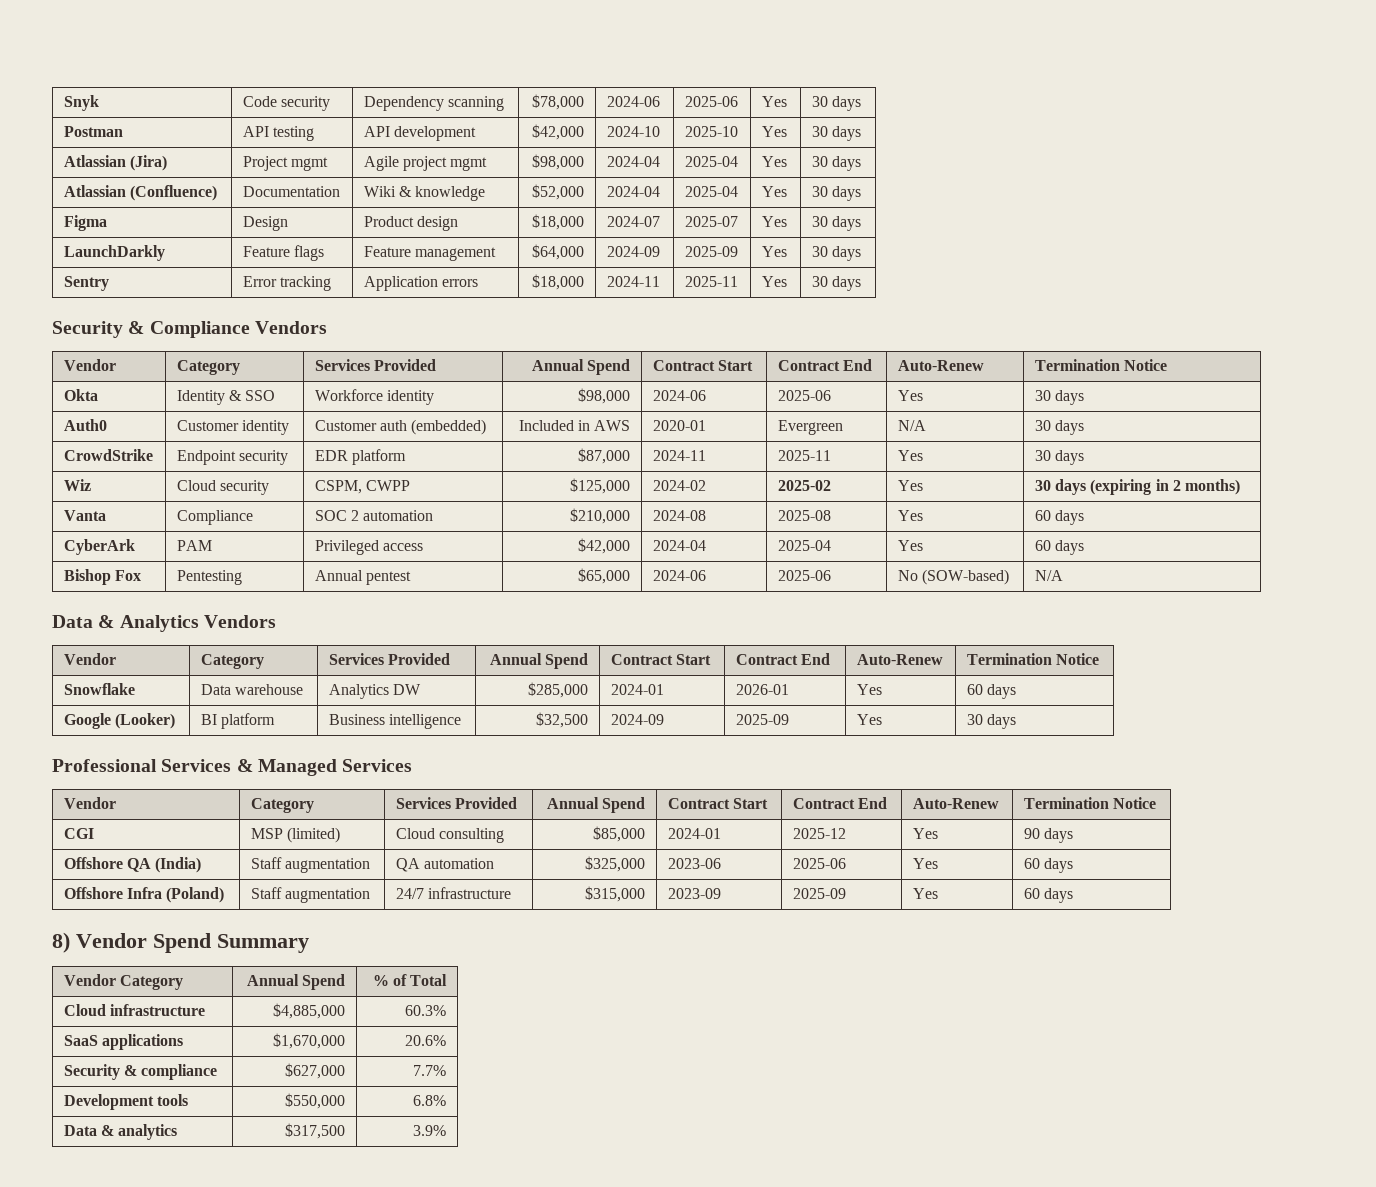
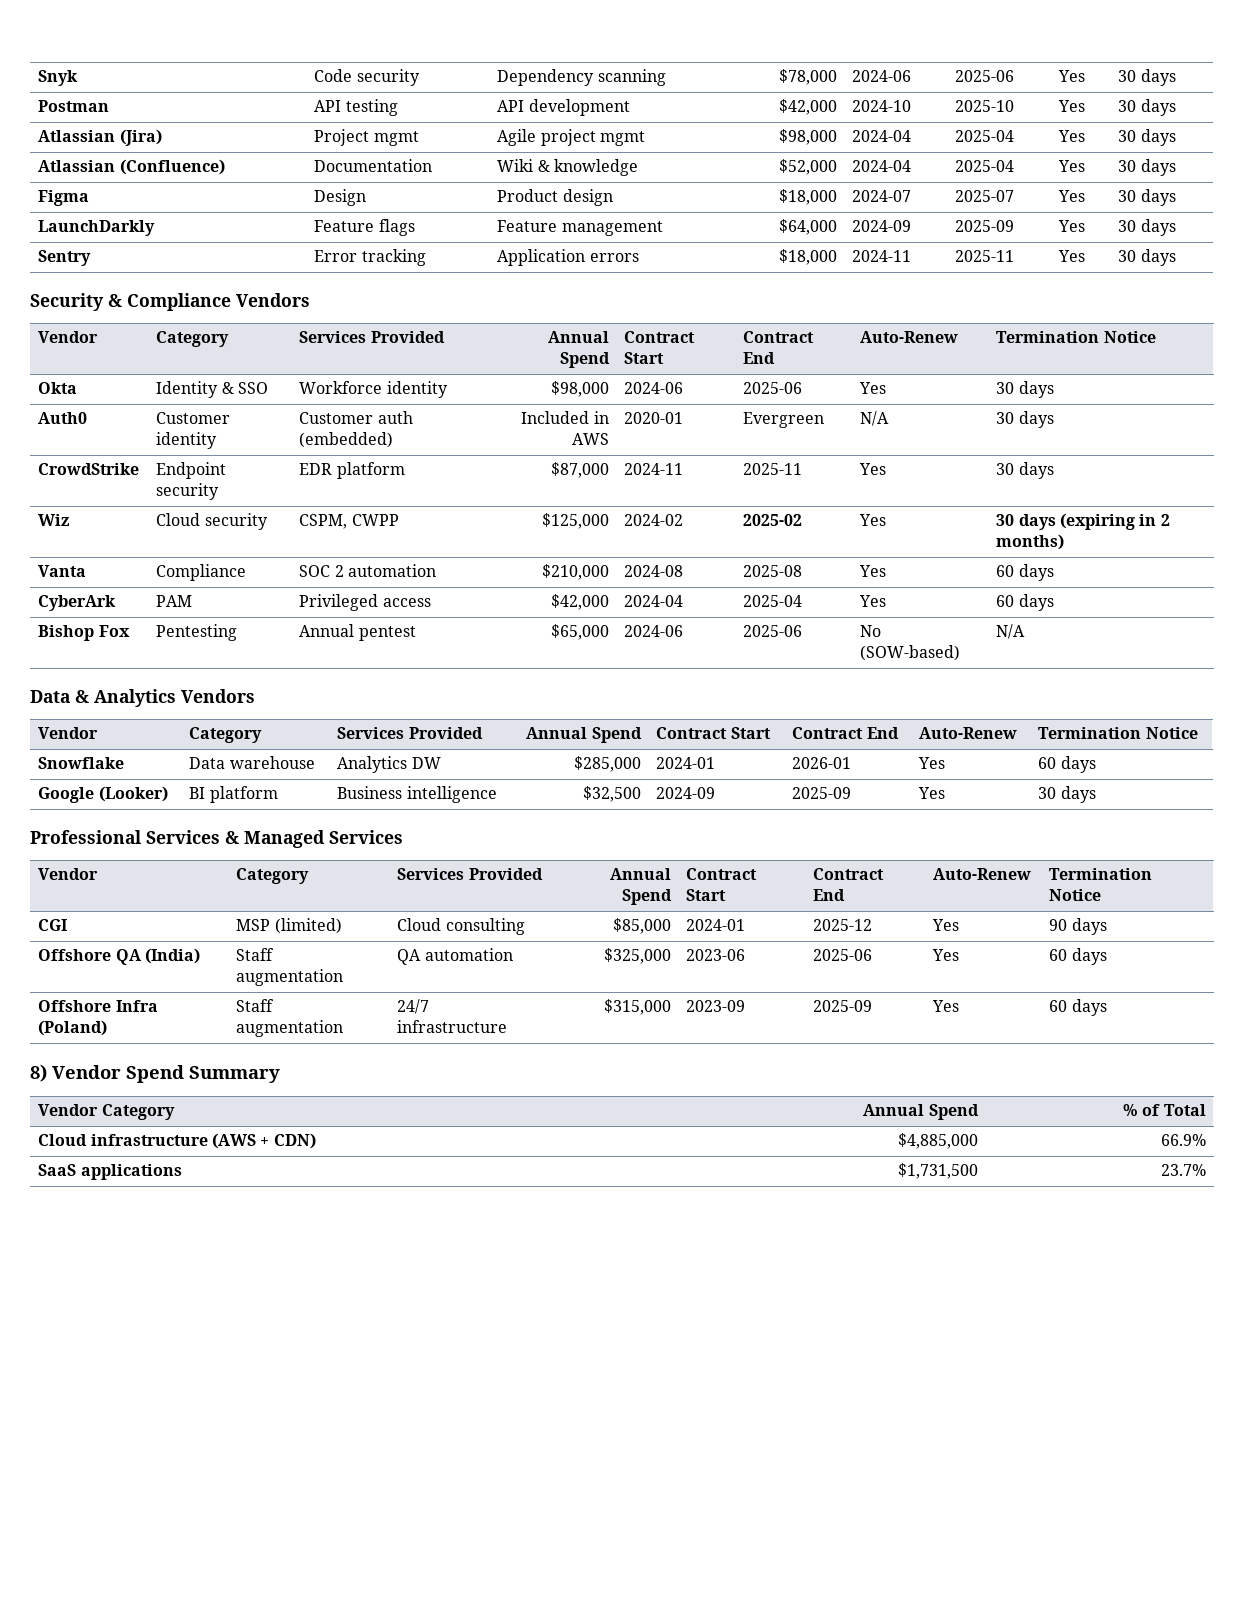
(206, 1010) none -> [212,1133,316,1149] (AWS + CDN)
[405,1005,447,1016] 60.3% -> [1160,1134,1206,1146] 66.9%
[273,1033,346,1049] [405,1035,447,1046] [63,1064,218,1080] [285,1063,346,1079] [413,1065,447,1076] [63,1094,189,1110] [285,1093,346,1109] [413,1095,447,1106] [63,1124,178,1140] [285,1123,346,1139] [413,1125,447,1136] $1,670,000 | 20.6% // Security & compliance | $627,000 | 7.7% // Development tools | $550,000 | 6.8% // Data & analytics | $317,500 | 3.9% -> [897,1163,978,1179] [1160,1164,1206,1176] $1,731,500 | 23.7%

